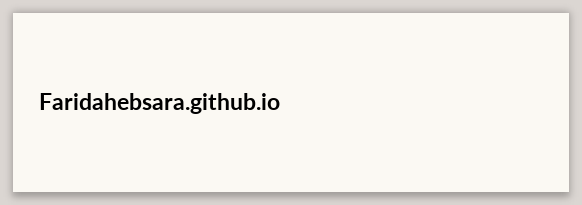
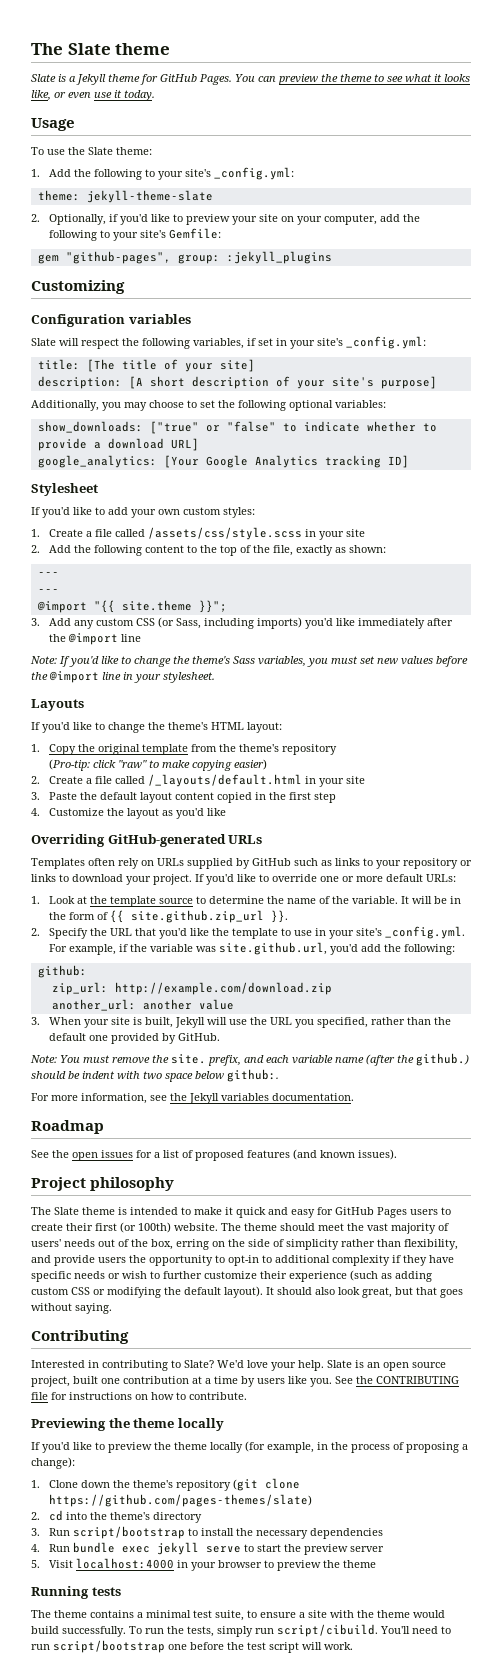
[39,93,280,114] Faridahebsara.github.io -> [31,43,171,55] [31,74,470,85] [31,90,155,101] [31,118,75,131] [31,147,152,155] [31,167,295,180] [37,190,213,203] [31,214,421,225] [49,228,222,241] [37,251,332,264] [31,280,125,294] [31,314,191,327] [31,336,426,349] [37,359,255,372] [37,376,437,389] [31,400,386,411] [37,421,437,434] [37,438,199,451] [37,455,409,468] [31,483,98,496] [31,507,255,518] [31,527,366,540] [31,545,387,556] [37,572,59,576] [37,589,59,593] [36,600,227,613] [31,617,454,629] [49,633,142,645] [30,656,468,667] [31,671,215,683] [31,699,84,711] [31,722,282,733] [31,744,338,755] [49,759,268,771] [31,774,366,787] [31,792,337,803] [31,808,227,819] [31,834,263,847] [31,858,472,869] [31,874,456,885] [31,896,462,907] [49,910,289,923] [31,926,466,939] [49,942,456,955] [37,965,87,978] [51,982,332,995] [51,999,234,1011] [31,1017,452,1028] [49,1033,221,1044] [30,1053,469,1066] [31,1069,279,1082] [31,1093,354,1104] [31,1120,104,1134] [31,1149,397,1161] [31,1177,175,1191] [31,1207,451,1218] [31,1222,449,1234] [31,1239,458,1250] [31,1255,454,1266] [31,1270,432,1282] [31,1286,463,1298] [31,1303,112,1314] [31,1330,129,1344] [31,1360,446,1371] [31,1376,459,1387] [31,1392,247,1400] [31,1418,224,1431] [31,1441,468,1453] [31,1457,75,1469] [31,1478,301,1491] [49,1494,313,1507] [31,1510,203,1523] [31,1526,384,1539] [31,1542,385,1555] [31,1558,377,1571] [31,1586,121,1599] [31,1610,445,1621] [31,1624,451,1637] [31,1640,353,1653] The Slate theme // Slate is a Jekyll theme for GitHub Pages. You can preview the theme to see what it looks like, or even use it today. // Usage // To use the Slate theme: // 1. Add the following to your site's _config.yml: // theme: jekyll-theme-slate // 2. Optionally, if you'd like to preview your site on your computer, add the following to your site's Gemfile: // gem "github-pages", group: :jekyll_plugins // Customizing // Configuration variables // Slate will respect the following variables, if set in your site's _config.yml: // title: [The title of your site] // description: [A short description of your site's purpose] // Additionally, you may choose to set the following optional variables: // show_downloads: ["true" or "false" to indicate whether to provide a download URL] // google_analytics: [Your Google Analytics tracking ID] // Stylesheet // If you'd like to add your own custom styles: // 1. Create a file called /assets/css/style.scss in your site // 2. Add the following content to the top of the file, exactly as shown: // --- // --- // @import "{{ site.theme }}"; // 3. Add any custom CSS (or Sass, including imports) you'd like immediately after the @import line // Note: If you'd like to change the theme's Sass variables, you must set new values before the @import line in your stylesheet. // Layouts // If you'd like to change the theme's HTML layout: // 1. Copy the original template from the theme's repository // (Pro-tip: click "raw" to make copying easier) // 2. Create a file called /_layouts/default.html in your site // 3. Paste the default layout content copied in the first step // 4. Customize the layout as you'd like // Overriding GitHub-generated URLs // Templates often rely on URLs supplied by GitHub such as links to your repository or links to download your project. If you'd like to override one or more default URLs: // 1. Look at the template source to determine the name of the variable. It will be in the form of {{ site.github.zip_url }}. // 2. Specify the URL that you'd like the template to use in your site's _config.yml. For example, if the variable was site.github.url, you'd add the following: // github: // zip_url: http://example.com/download.zip // another_url: another value // 3. When your site is built, Jekyll will use the URL you specified, rather than the default one provided by GitHub. // Note: You must remove the site. prefix, and each variable name (after the github.) should be indent with two space below github:. // For more information, see the Jekyll variables documentation. // Roadmap // See the open issues for a list of proposed features (and known issues). // Project philosophy // The Slate theme is intended to make it quick and easy for GitHub Pages users to create their first (or 100th) website. The theme should meet the vast majority of users' needs out of the box, erring on the side of simplicity rather than flexibility, and provide users the opportunity to opt-in to additional complexity if they have specific needs or wish to further customize their experience (such as adding custom CSS or modifying the default layout). It should also look great, but that goes without saying. // Contributing // Interested in contributing to Slate? We'd love your help. Slate is an open source project, built one contribution at a time by users like you. See the CONTRIBUTING file for instructions on how to contribute. // Previewing the theme locally // If you'd like to preview the theme locally (for example, in the process of proposing a change): // 1. Clone down the theme's repository (git clone https://github.com/pages-themes/slate) // 2. cd into the theme's directory // 3. Run script/bootstrap to install the necessary dependencies // 4. Run bundle exec jekyll serve to start the preview server // 5. Visit localhost:4000 in your browser to preview the theme // Running tests // The theme contains a minimal test suite, to ensure a site with the theme would build successfully. To run the tests, simply run script/cibuild. You'll need to run script/bootstrap one before the test script will work.

